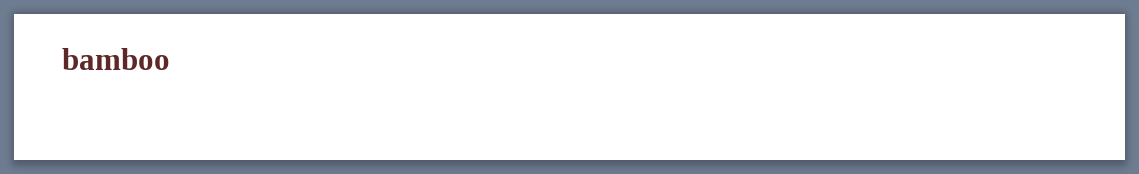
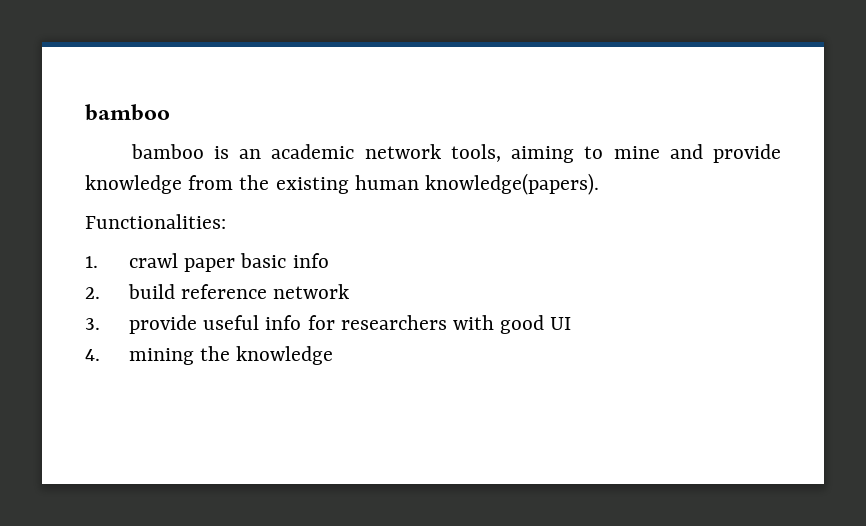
[62,48,170,70] bamboo -> [85,104,170,121] [130,144,781,163] [85,173,600,195] [85,214,226,229] [85,253,329,272] [85,284,350,299] [85,315,572,334] [85,346,334,365] bamboo // bamboo is an academic network tools, aiming to mine and provide knowledge from the existing human knowledge(papers). // Functionalities: // 1. crawl paper basic info // 2. build reference network // 3. provide useful info for researchers with good UI // 4. mining the knowledge

